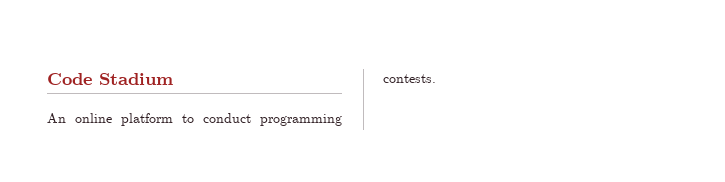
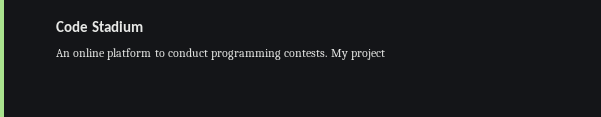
(436, 78) none -> [330,49,385,60] My project

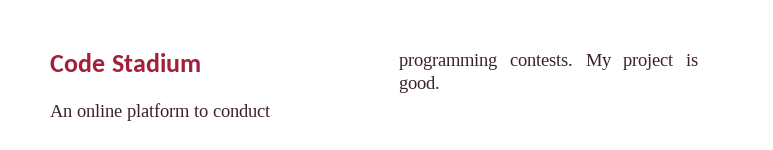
(385, 54) none -> [686,54,698,66] [399,76,440,93] is good.

